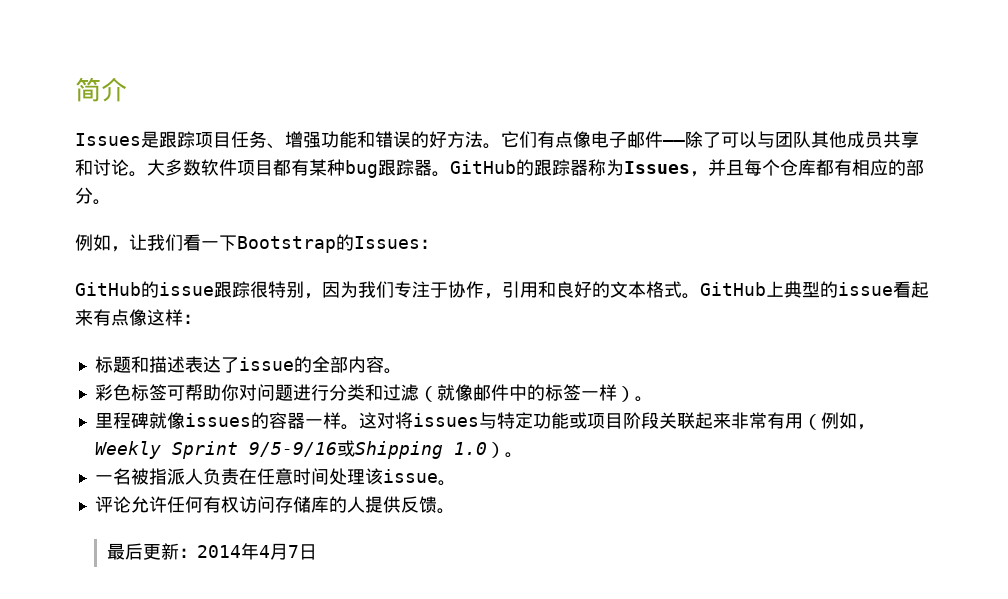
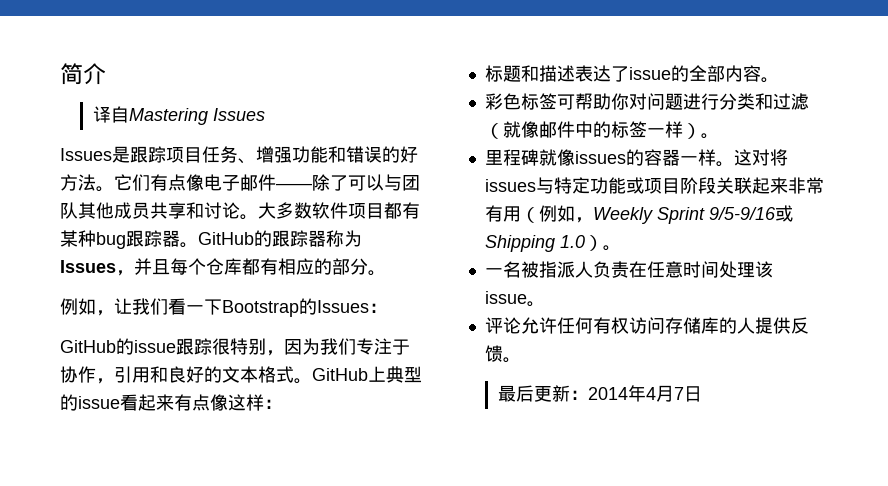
(127, 89) none -> [93,106,266,125] // 译自Mastering Issues

